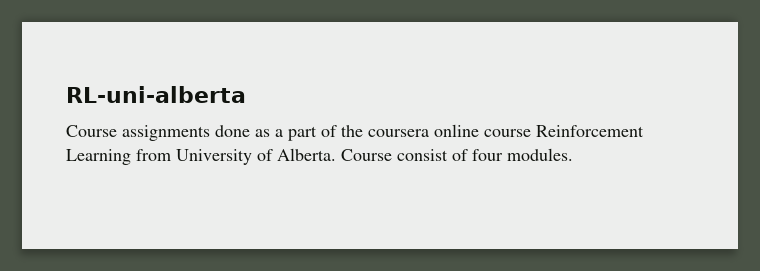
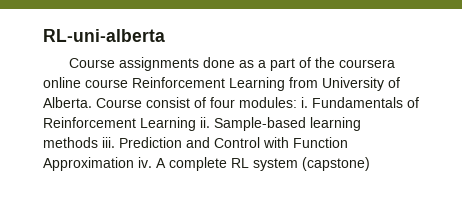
[507,148,573,161] modules. -> [239,97,419,108] [43,117,361,131] [43,137,348,148] [43,157,370,171] modules: i. Fundamentals of Reinforcement Learning ii. Sample-based learning methods iii. Prediction and Control with Function Approximation iv. A complete RL system (capstone)

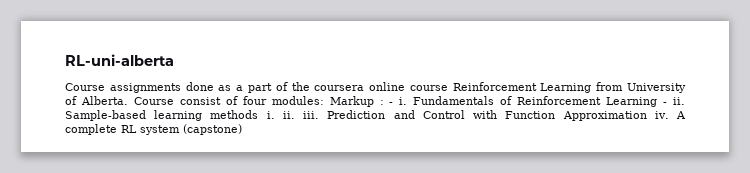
(297, 102) none -> [329,96,394,107] Markup : -
(196, 124) none -> [663,102,668,105] -
(98, 142) none -> [266,111,295,119] i. ii.

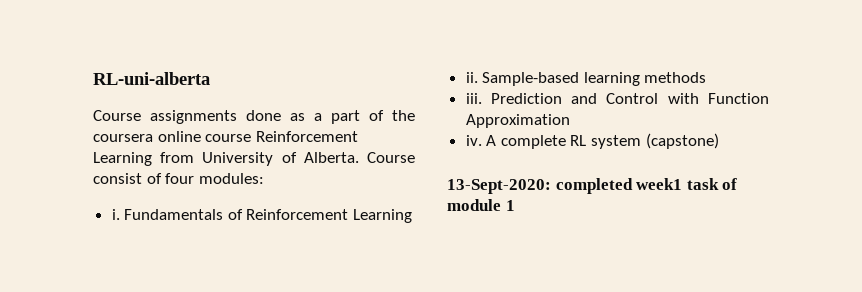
[329,96,394,107] Markup : - -> (264, 178) //
[663,102,668,105] - -> (413, 216) //
[266,111,295,119] i. ii. -> (707, 77) //
(647, 116) none -> (570, 121) //
(242, 129) none -> [447,178,738,194] [447,199,515,211] // 13-Sept-2020: completed week1 task of module 1

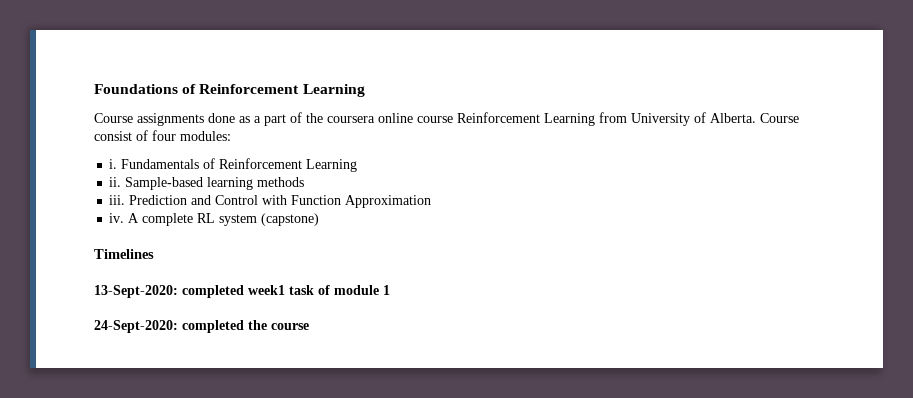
[93,72,210,85] RL-uni-alberta -> [94,84,365,97] Foundations of Reinforcement Learning
(719, 141) none -> [94,249,154,259] // Timelines
(515, 205) none -> [94,320,309,333] // 24-Sept-2020: completed the course

